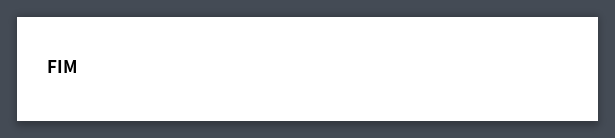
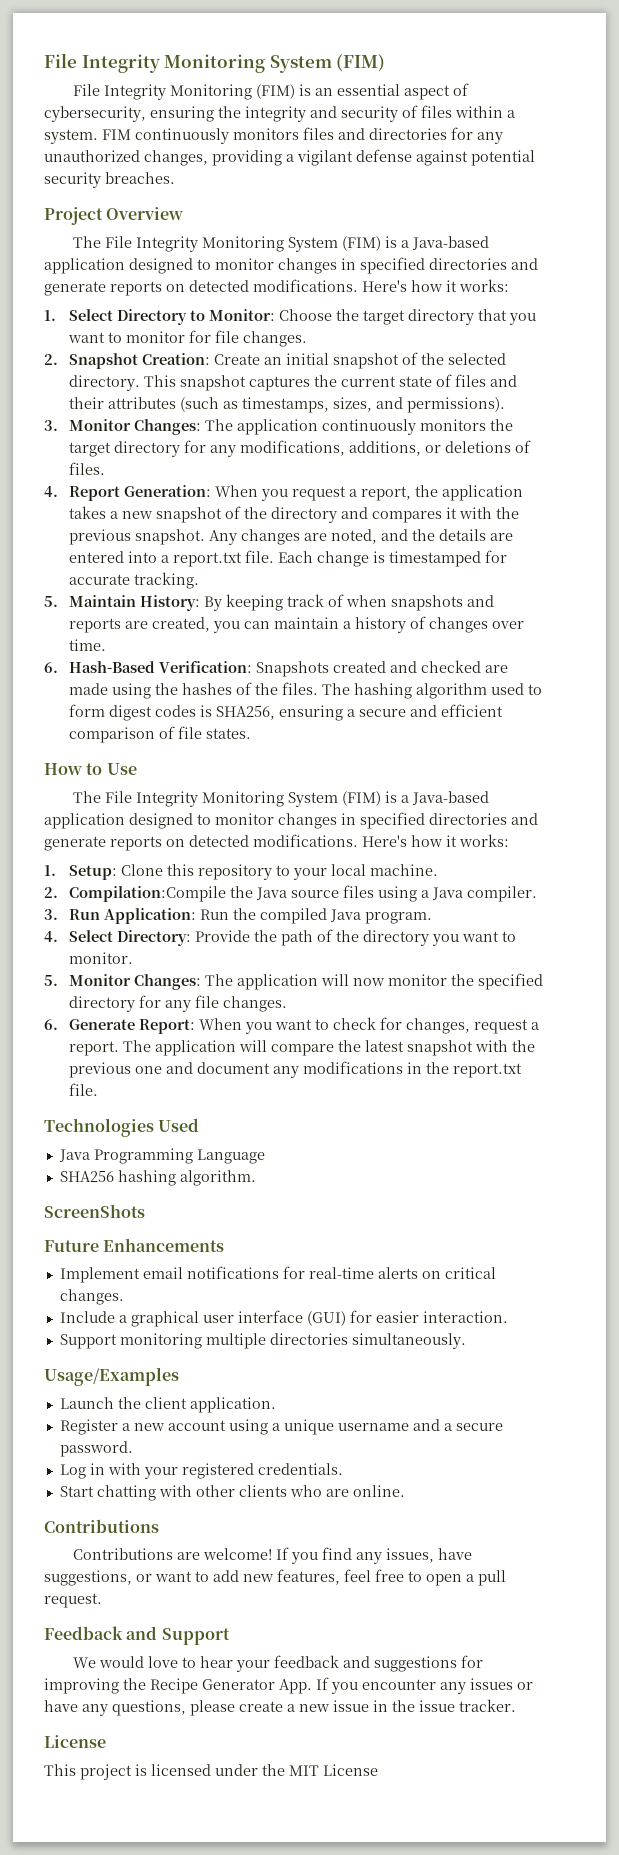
[47,60,78,73] FIM -> [44,53,386,73] [72,83,469,100] [44,105,515,122] [44,127,503,144] [44,149,535,166] [44,172,175,188] [44,207,184,225] [72,236,489,252] [44,257,538,274] [44,279,509,296] [44,309,537,325] [68,330,308,347] [44,352,507,369] [69,374,518,391] [69,397,506,413] [44,419,514,435] [69,440,532,457] [69,462,106,475] [44,485,524,501] [69,506,520,523] [69,529,514,545] [69,550,508,567] [69,572,200,589] [44,594,495,611] [69,616,525,633] [69,639,107,651] [44,660,509,677] [69,682,543,699] [69,704,504,721] [69,726,252,743] [44,763,137,775] [72,791,489,807] [44,812,538,829] [44,834,509,851] [44,864,439,880] [44,885,538,902] [44,908,433,924] [44,929,517,946] [69,952,134,964] [44,973,544,990] [69,995,288,1012] [44,1017,540,1034] [69,1040,536,1056] [69,1061,523,1078] [69,1083,99,1096] [44,1118,200,1137] [58,1148,265,1164] [59,1170,256,1186] [44,1204,145,1218] [44,1238,225,1252] [59,1266,496,1283] [59,1289,124,1305] [59,1310,508,1327] [59,1333,466,1349] [44,1367,179,1386] [59,1397,276,1413] [59,1419,503,1435] [59,1441,133,1457] [59,1463,343,1479] [59,1485,405,1501] [44,1519,159,1533] [72,1547,472,1564] [44,1569,506,1586] [44,1593,102,1608] [44,1626,230,1645] [72,1655,483,1672] [44,1677,533,1694] [44,1699,516,1716] [44,1735,106,1748] [44,1764,378,1780] File Integrity Monitoring System (FIM) // File Integrity Monitoring (FIM) is an essential aspect of cybersecurity, ensuring the integrity and security of files within a system. FIM continuously monitors files and directories for any unauthorized changes, providing a vigilant defense against potential security breaches. // Project Overview // The File Integrity Monitoring System (FIM) is a Java-based application designed to monitor changes in specified directories and generate reports on detected modifications. Here's how it works: // 1. Select Directory to Monitor: Choose the target directory that you want to monitor for file changes. // 2. Snapshot Creation: Create an initial snapshot of the selected directory. This snapshot captures the current state of files and their attributes (such as timestamps, sizes, and permissions). // 3. Monitor Changes: The application continuously monitors the target directory for any modifications, additions, or deletions of files. // 4. Report Generation: When you request a report, the application takes a new snapshot of the directory and compares it with the previous snapshot. Any changes are noted, and the details are entered into a report.txt file. Each change is timestamped for accurate tracking. // 5. Maintain History: By keeping track of when snapshots and reports are created, you can maintain a history of changes over time. // 6. Hash-Based Verification: Snapshots created and checked are made using the hashes of the files. The hashing algorithm used to form digest codes is SHA256, ensuring a secure and efficient comparison of file states. // How to Use // The File Integrity Monitoring System (FIM) is a Java-based application designed to monitor changes in specified directories and generate reports on detected modifications. Here's how it works: // 1. Setup: Clone this repository to your local machine. // 2. Compilation:Compile the Java source files using a Java compiler. // 3. Run Application: Run the compiled Java program. // 4. Select Directory: Provide the path of the directory you want to monitor. // 5. Monitor Changes: The application will now monitor the specified directory for any file changes. // 6. Generate Report: When you want to check for changes, request a report. The application will compare the latest snapshot with the previous one and document any modifications in the report.txt file. // Technologies Used // Java Programming Language // SHA256 hashing algorithm. // ScreenShots // Future Enhancements // Implement email notifications for real-time alerts on critical changes. // Include a graphical user interface (GUI) for easier interaction. // Support monitoring multiple directories simultaneously. // Usage/Examples // Launch the client application. // Register a new account using a unique username and a secure password. // Log in with your registered credentials. // Start chatting with other clients who are online. // Contributions // Contributions are welcome! If you find any issues, have suggestions, or want to add new features, feel free to open a pull request. // Feedback and Support // We would love to hear your feedback and suggestions for improving the Recipe Generator App. If you encounter any issues or have any questions, please create a new issue in the issue tracker. // License // This project is licensed under the MIT License

